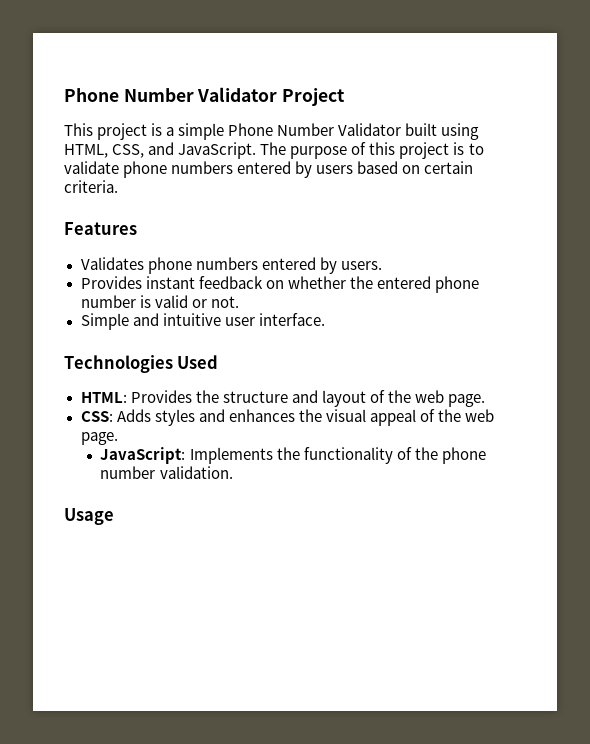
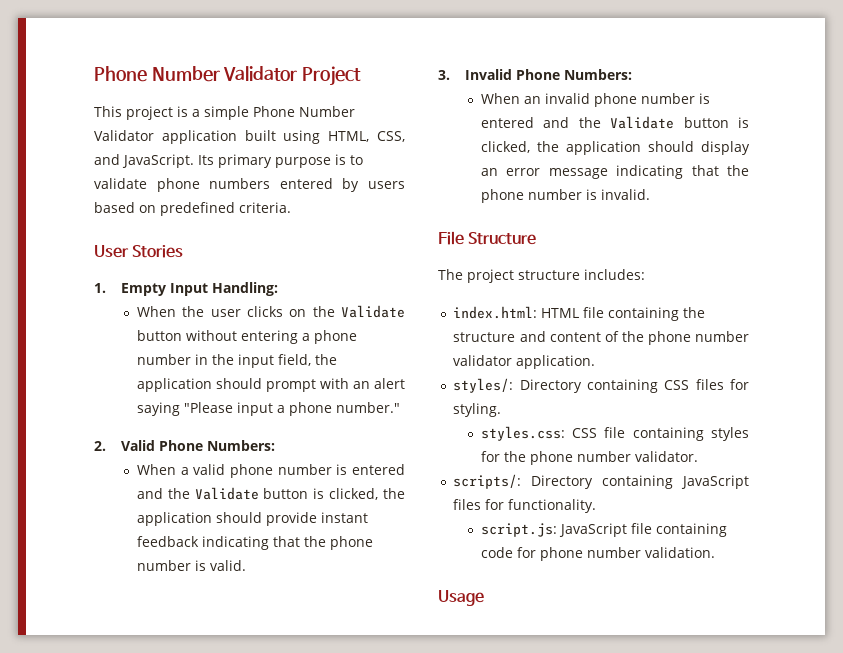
(402, 129) none -> [161,130,237,144] application
[260,142,450,159] The purpose of this project -> [198,154,331,168] Its primary purpose
[424,161,474,174] certain -> [160,202,235,216] predefined
[64,222,137,235] [80,257,382,274] [80,276,479,293] [80,295,239,308] [80,313,325,330] [64,355,219,373] [80,390,192,403] Features // Validates phone numbers entered by users. // Provides instant feedback on whether the entered phone number is valid or not. // Simple and intuitive user interface. // Technologies Used // HTML: Provides -> [94,245,184,258] [94,282,279,296] [136,305,405,318] [136,330,357,344] [136,354,337,368] [136,378,405,392] [136,402,400,416] [94,440,276,451] [136,464,405,478] [136,487,405,500] [136,512,368,526] [136,536,373,550] [136,560,246,571] [438,69,633,80] [480,93,710,107] [480,116,749,129] [480,141,750,155] [480,165,749,179] [480,189,650,203] [438,231,537,245] [438,269,645,283] [453,306,680,321] User Stories // 1. Empty Input Handling: // When the user clicks on the Validate button without entering a phone number in the input field, the application should prompt with an alert saying "Please input a phone number." // 2. Valid Phone Numbers: // When a valid phone number is entered and the Validate button is clicked, the application should provide instant feedback indicating that the phone number is valid. // 3. Invalid Phone Numbers: // When an invalid phone number is entered and the Validate button is clicked, the application should display an error message indicating that the phone number is invalid. // File Structure // The project structure includes: // index.html: HTML file containing
[321,390,485,407] [80,409,495,426] [80,432,118,445] [100,447,438,464] layout of the web page. // CSS: Adds styles and enhances the visual appeal of the web page. // JavaScript: Implements the functionality of the -> [549,331,749,345] [453,355,596,369] [453,378,749,393] [453,403,502,417] [480,426,749,441] [480,451,698,465] [453,474,749,489] [453,499,597,513] [480,523,727,537] [480,547,536,558] content of the phone number validator application. // styles/: Directory containing CSS files for styling. // styles.css: CSS file containing styles for the phone number validator. // scripts/: Directory containing JavaScript files for functionality. // script.js: JavaScript file containing code for

